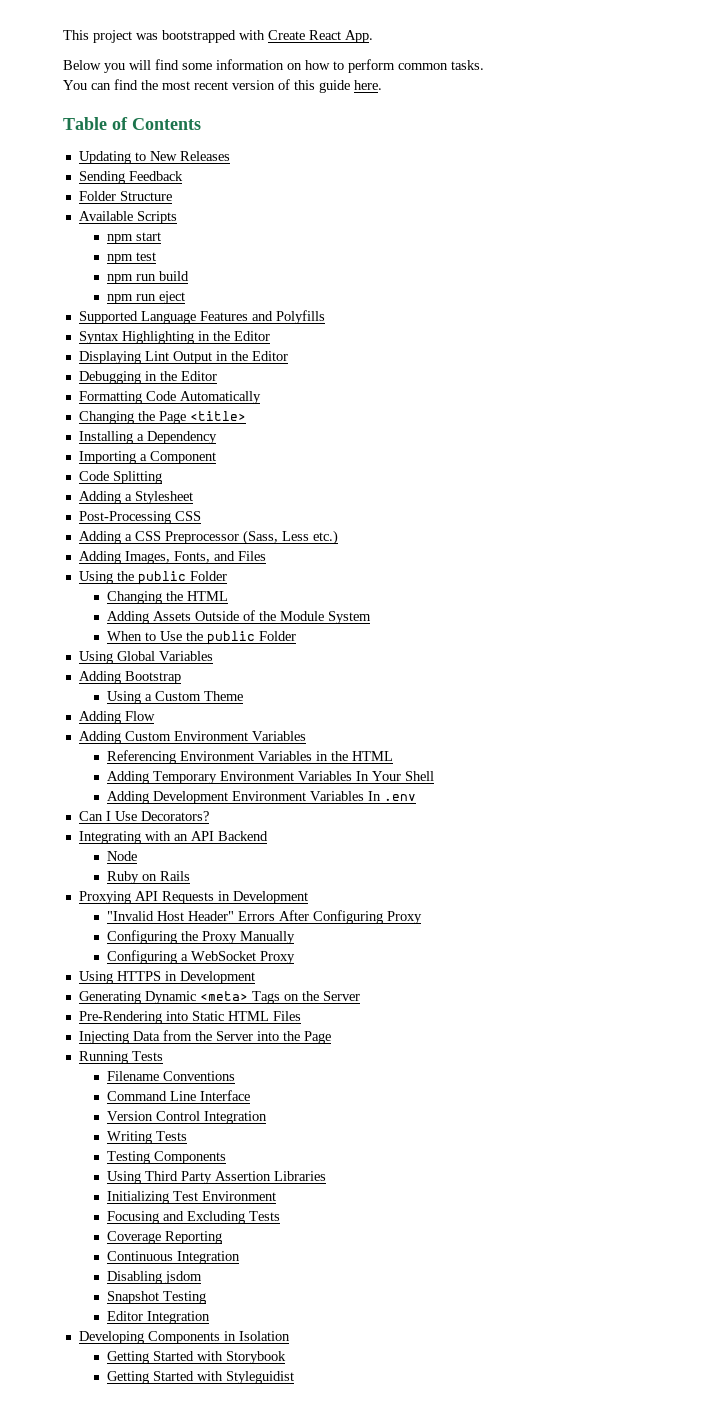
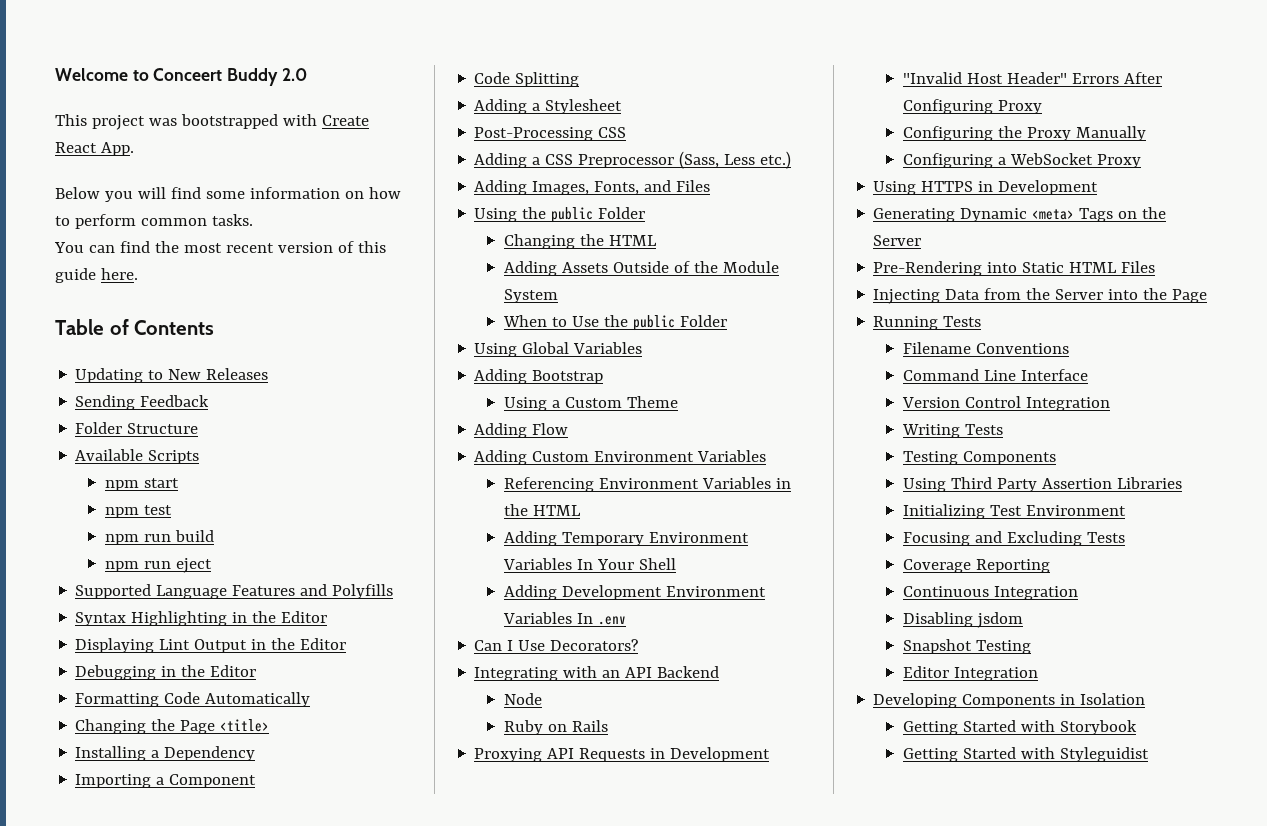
(63, 35) none -> [55,68,307,86] Welcome to Conceert Buddy 2.0 //

